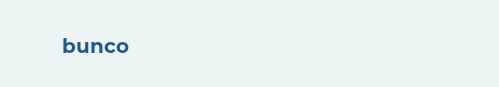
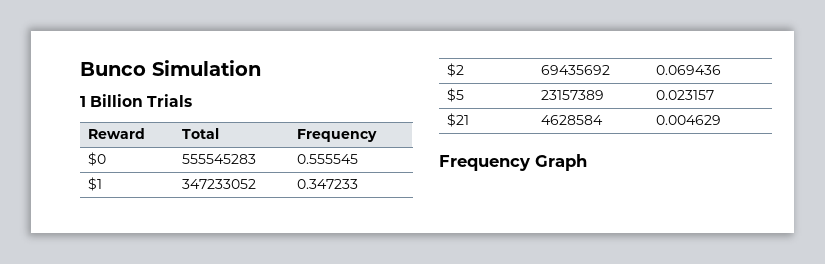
[62,38,129,53] bunco -> [80,60,261,76] [80,94,193,107] [88,128,146,139] [182,128,220,139] [297,129,378,142] [88,152,107,166] [182,154,257,164] [297,154,359,164] [88,177,103,191] [182,179,257,189] [297,179,359,189] [447,63,465,77] [541,65,611,75] [656,65,722,75] [447,88,465,102] [541,90,605,100] [656,90,715,100] [447,113,470,127] [541,115,604,125] [656,115,722,125] [439,154,587,171] Bunco Simulation // 1 Billion Trials // Reward | Total | Frequency // $0 | 555545283 | 0.555545 // $1 | 347233052 | 0.347233 // $2 | 69435692 | 0.069436 // $5 | 23157389 | 0.023157 // $21 | 4628584 | 0.004629 // Frequency Graph

